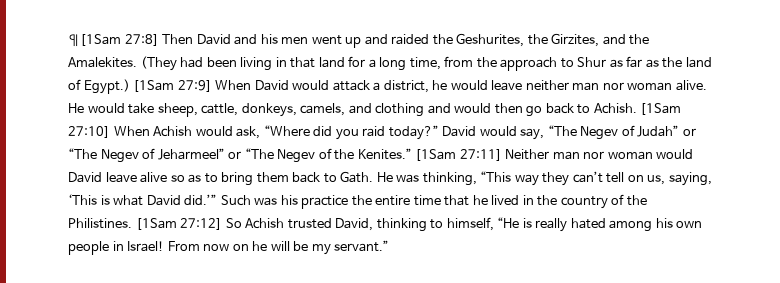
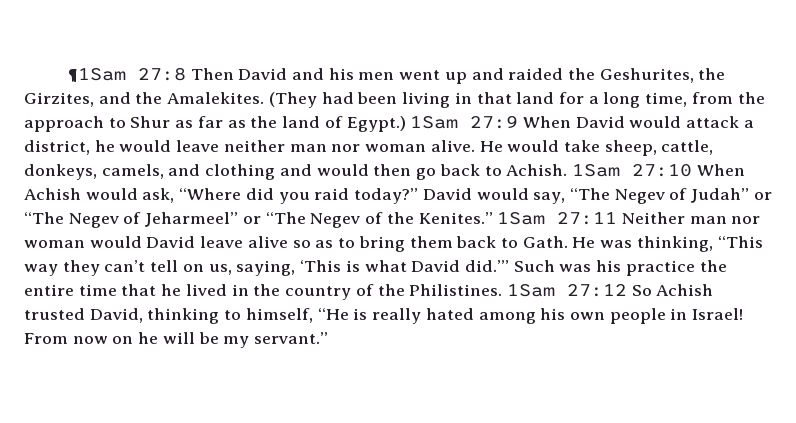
[68,34,159,47] ¶[1Sam 27:8] -> [67,67,186,83] ¶1Sam 27:8
[133,80,212,92] [1Sam 27:9] -> [410,115,519,129] 1Sam 27:9
[640,103,682,115] [68,126,110,138] [1Sam 27:10] -> [571,164,692,177] 1Sam 27:10
[415,149,502,161] [1Sam 27:11] -> [497,212,618,225] 1Sam 27:11
[135,218,223,230] [1Sam 27:12] -> [506,284,627,297] 1Sam 27:12

